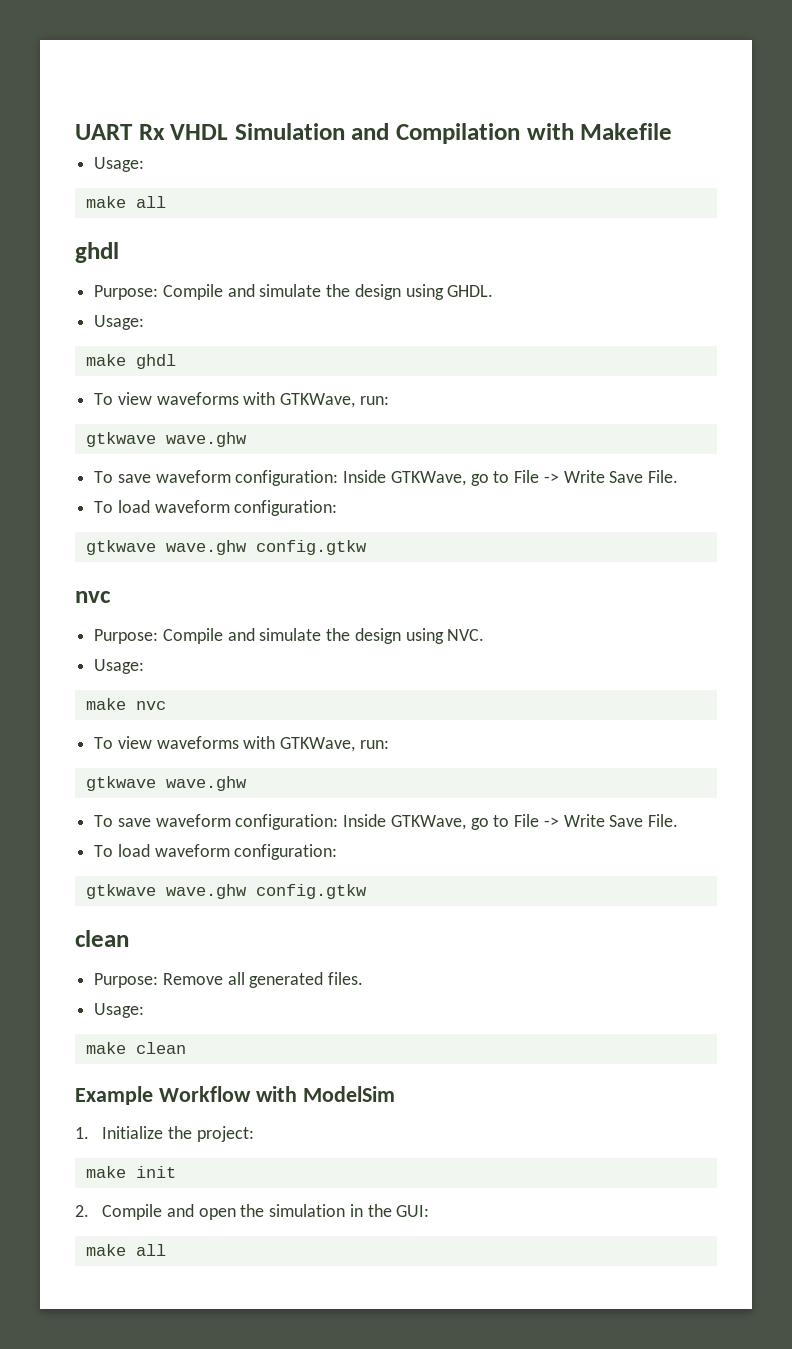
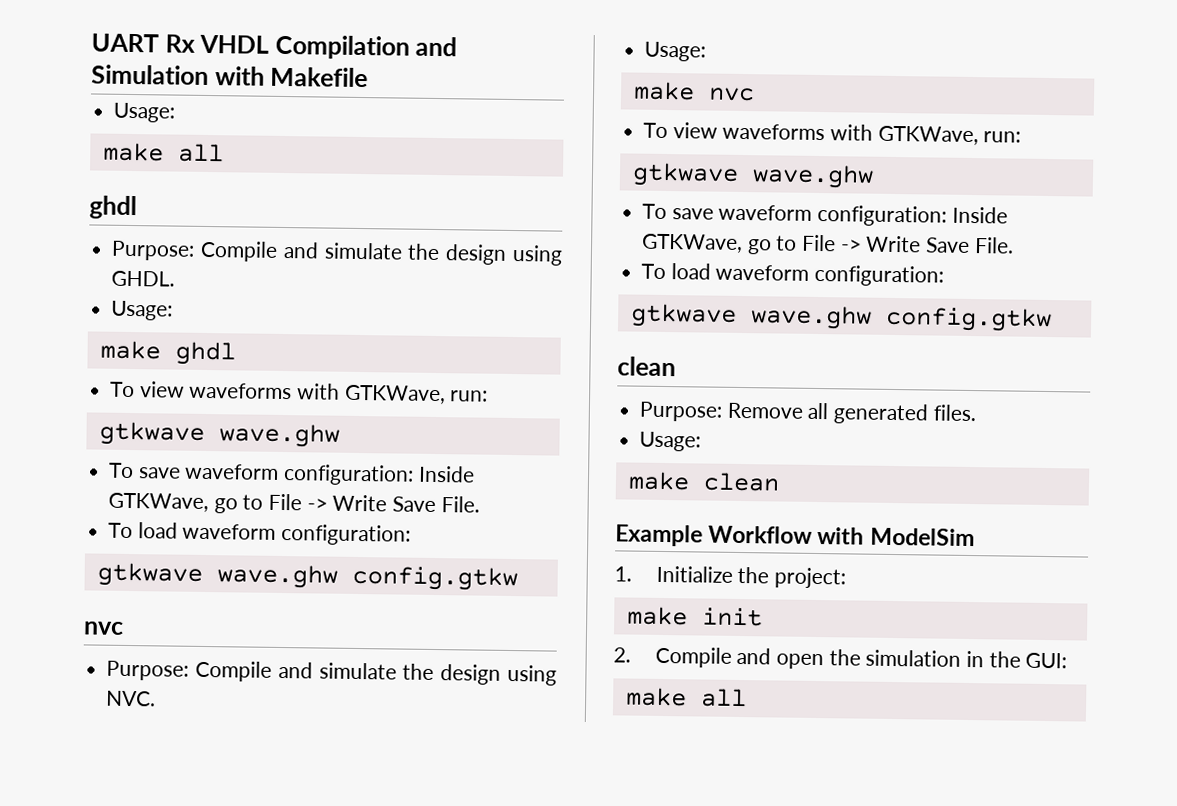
[234,123,521,144] Simulation and Compilation -> [274,34,458,60] [91,64,209,85] Compilation and Simulation

